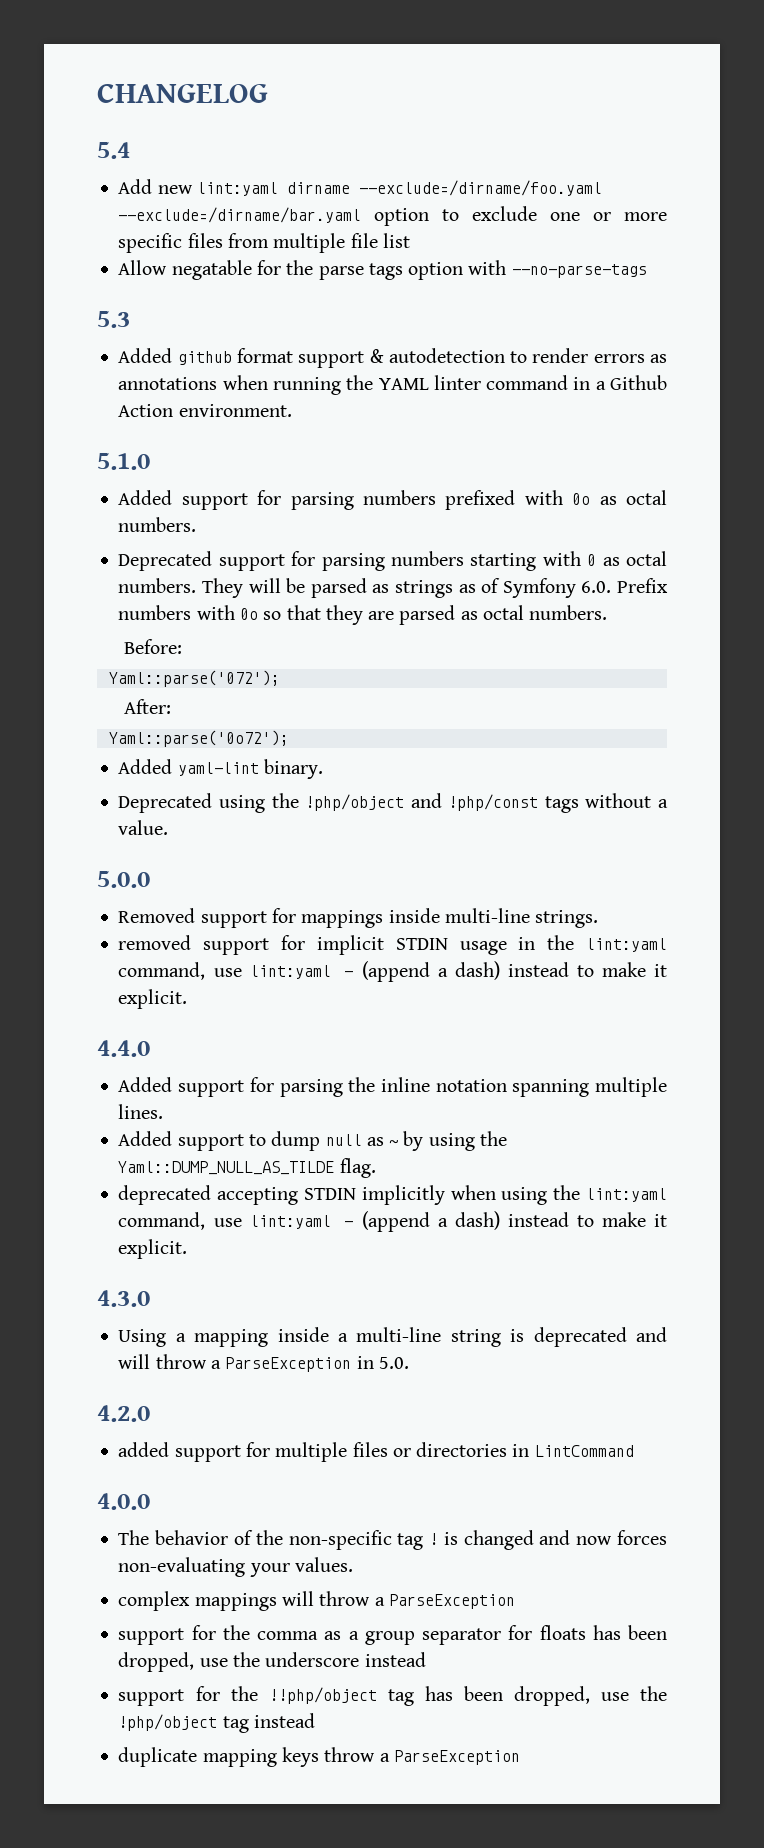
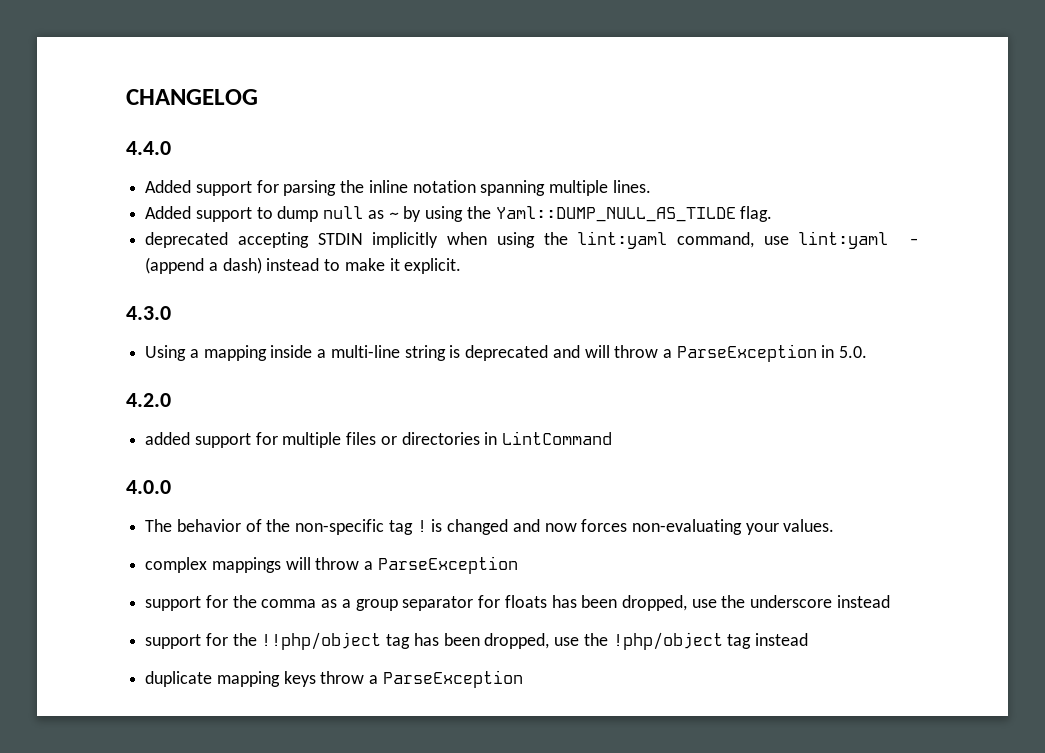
[97,142,130,159] [118,179,602,196] [118,206,667,226] [118,233,410,253] [118,260,647,280] [97,311,130,328] [118,348,667,368] [118,375,667,395] [118,404,292,417] [97,453,150,470] [118,490,667,510] [118,517,197,532] [118,551,667,571] [118,578,669,598] [118,605,608,625] [124,639,183,654] [108,670,280,687] [124,699,172,714] [108,730,289,747] [118,759,323,779] [118,793,669,813] [118,820,169,835] [97,871,150,888] [118,908,599,928] [118,935,668,955] [118,961,667,982] [118,989,188,1009] // 5.4 // Add new lint:yaml dirname --exclude=/dirname/foo.yaml --exclude=/dirname/bar.yaml option to exclude one or more specific files from multiple file list // Allow negatable for the parse tags option with --no-parse-tags // 5.3 // Added github format support & autodetection to render errors as annotations when running the YAML linter command in a Github Action environment. // 5.1.0 // Added support for parsing numbers prefixed with 0o as octal numbers. // Deprecated support for parsing numbers starting with 0 as octal numbers. They will be parsed as strings as of Symfony 6.0. Prefix numbers with 0o so that they are parsed as octal numbers. // Before: // Yaml::parse('072'); // After: // Yaml::parse('0o72'); // Added yaml-lint binary. // Deprecated using the !php/object and !php/const tags without a value. // 5.0.0 // Removed support for mappings inside multi-line strings. // removed support for implicit STDIN usage in the lint:yaml command, use lint:yaml - (append a dash) instead to make it explicit. -> (258, 97) none

